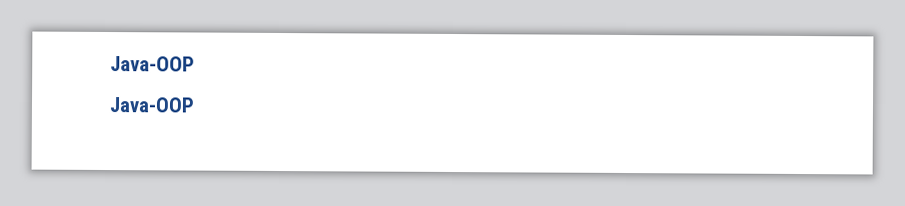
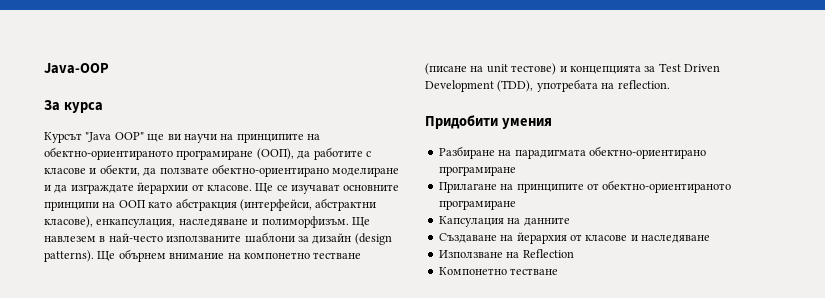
[109,97,195,113] Java-OOP -> [44,100,103,113] [44,132,320,143] [44,147,371,160] [44,164,400,177] [44,182,400,194] [44,198,377,211] [44,216,370,228] [44,232,392,245] [44,249,362,262] [425,63,720,75] [425,79,670,92] [425,115,552,129] [438,146,706,159] [438,166,516,176] [438,180,732,193] [438,200,516,210] [438,216,570,227] [438,232,710,244] [438,249,574,258] [438,267,559,275] За курса // Курсът "Java OOP" ще ви научи на принципите на обектно-ориентираното програмиране (ООП), да работите с класове и обекти, да ползвате обектно-ориентирано моделиране и да изграждате йерархии от класове. Ще се изучават основните принципи на ООП като абстракция (интерфейси, абстрактни класове), енкапсулация, наследяване и полиморфизъм. Ще навлезем в най-често използваните шаблони за дизайн (design patterns). Ще обърнем внимание на компонетно тестване (писане на unit тестове) и концепцията за Test Driven Development (TDD), употребата на reflection. // Придобити умения // Разбиране на парадигмата обектно-ориентирано програмиране // Прилагане на принципите от обектно-ориентираното програмиране // Капсулация на данните // Създаване на йерархия от класове и наследяване // Използване на Reflection // Компонетно тестване

